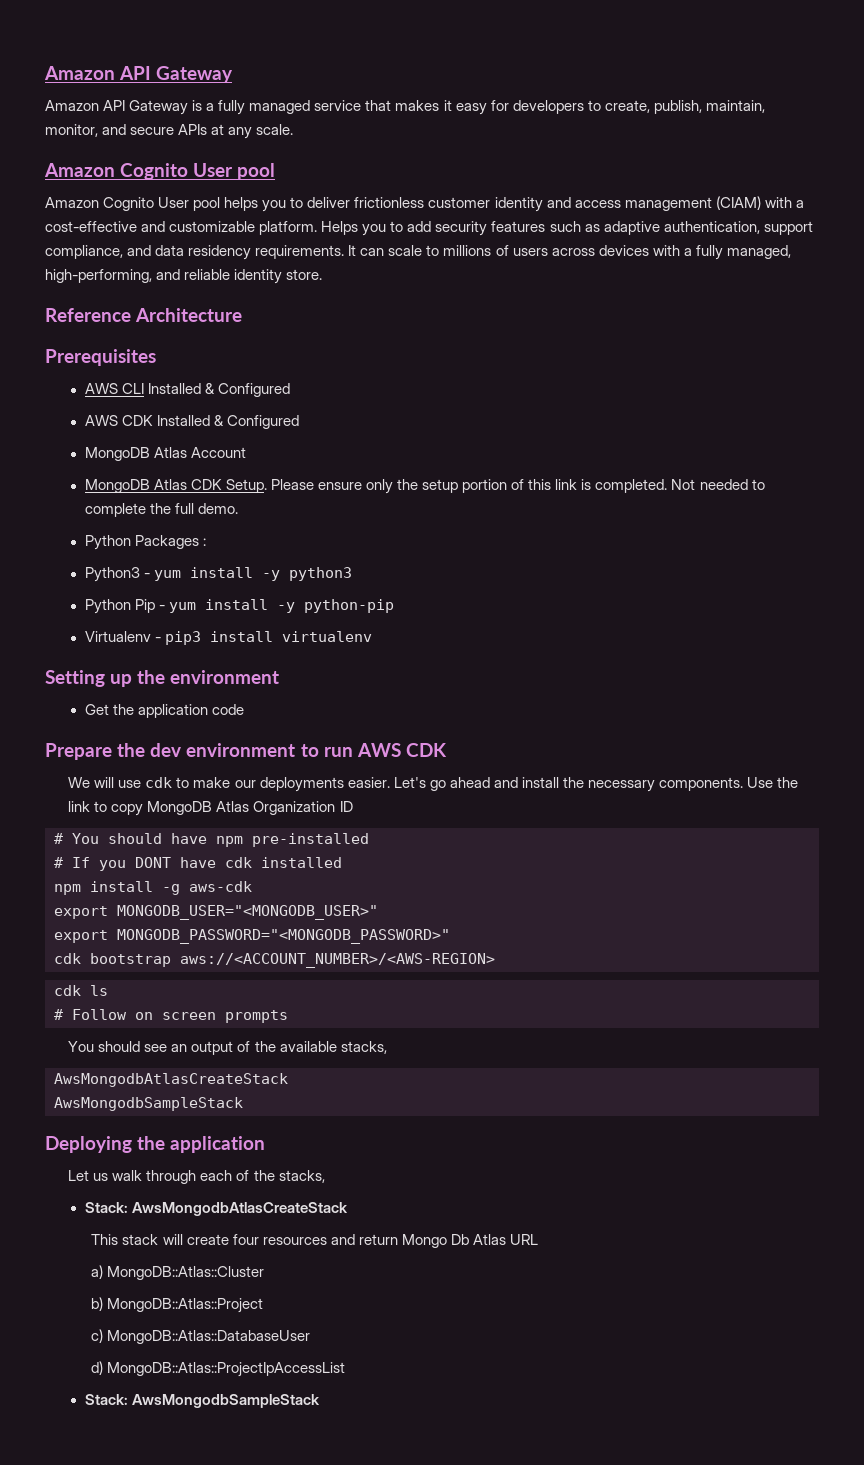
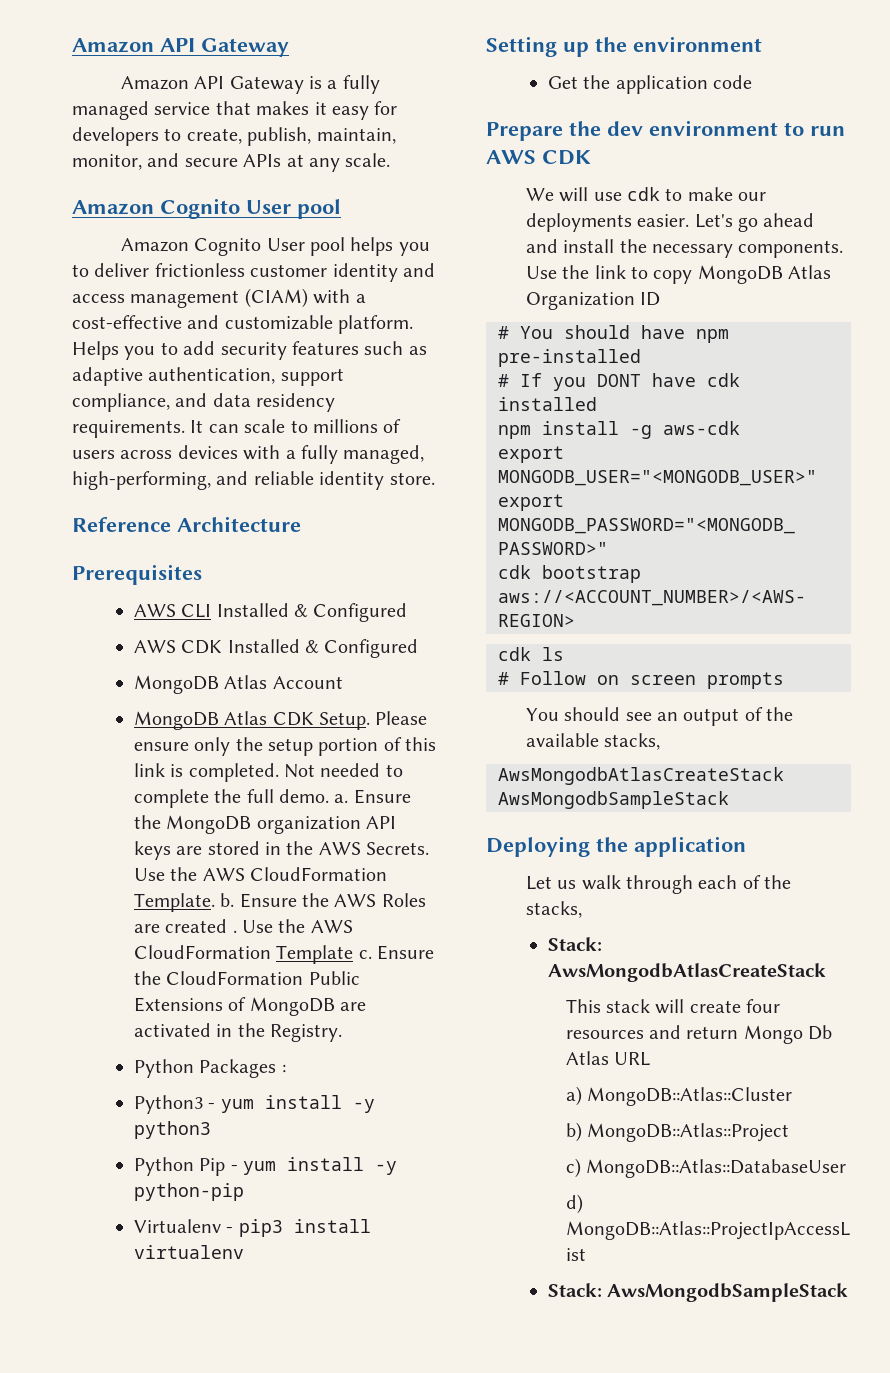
(238, 508) none -> [334,789,411,804] [133,815,397,834] [133,841,430,860] [133,867,388,881] [133,893,426,912] [133,919,353,933] [133,945,435,964] [133,971,360,985] [133,997,367,1016] [133,1023,343,1042] a. Ensure the MongoDB organization API keys are stored in the AWS Secrets. Use the AWS CloudFormation Template. b. Ensure the AWS Roles are created . Use the AWS CloudFormation Template c. Ensure the CloudFormation Public Extensions of MongoDB are activated in the Registry.

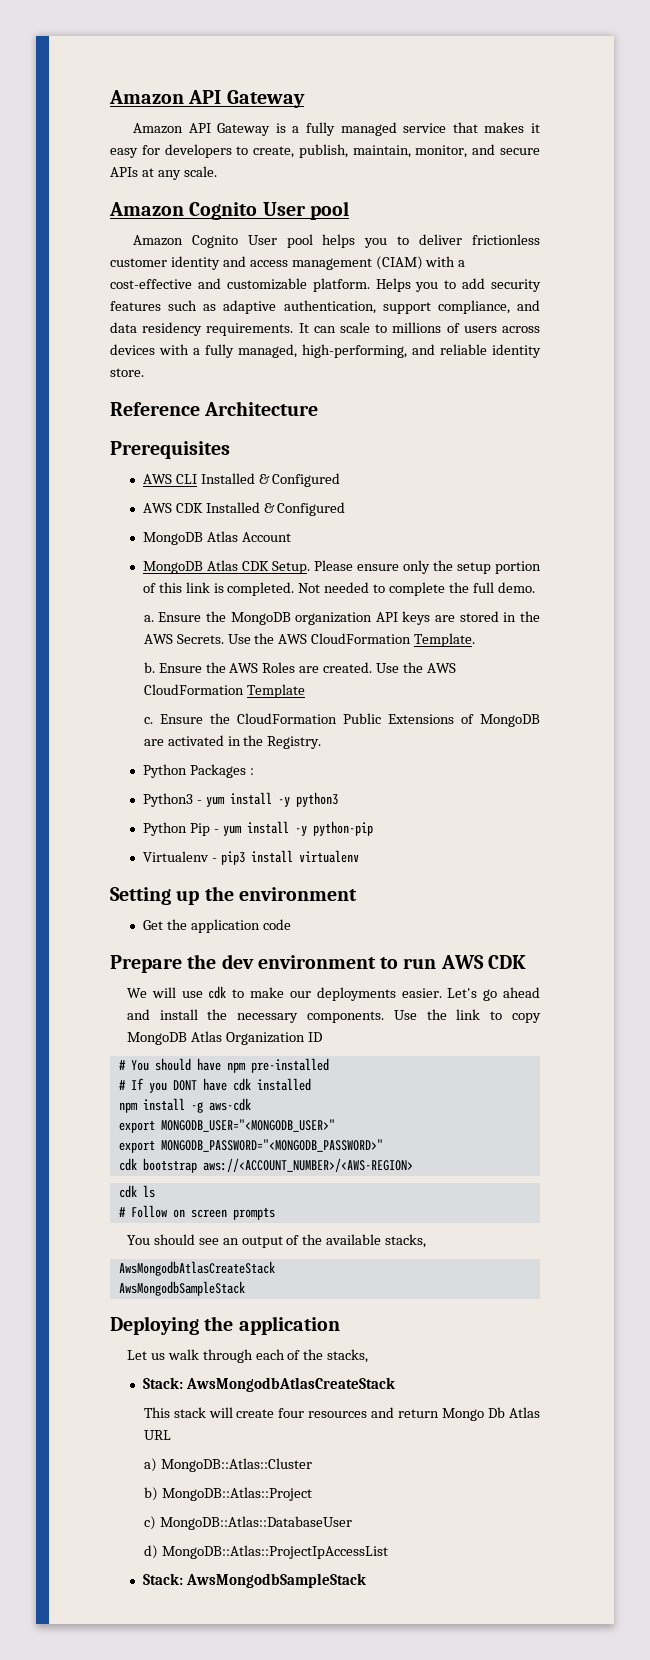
(330, 796) none -> (535, 587) //
(215, 902) none -> (476, 640) //
[165,919,237,933] created . -> [323,662,373,673] created.
(354, 954) none -> (305, 691) //

